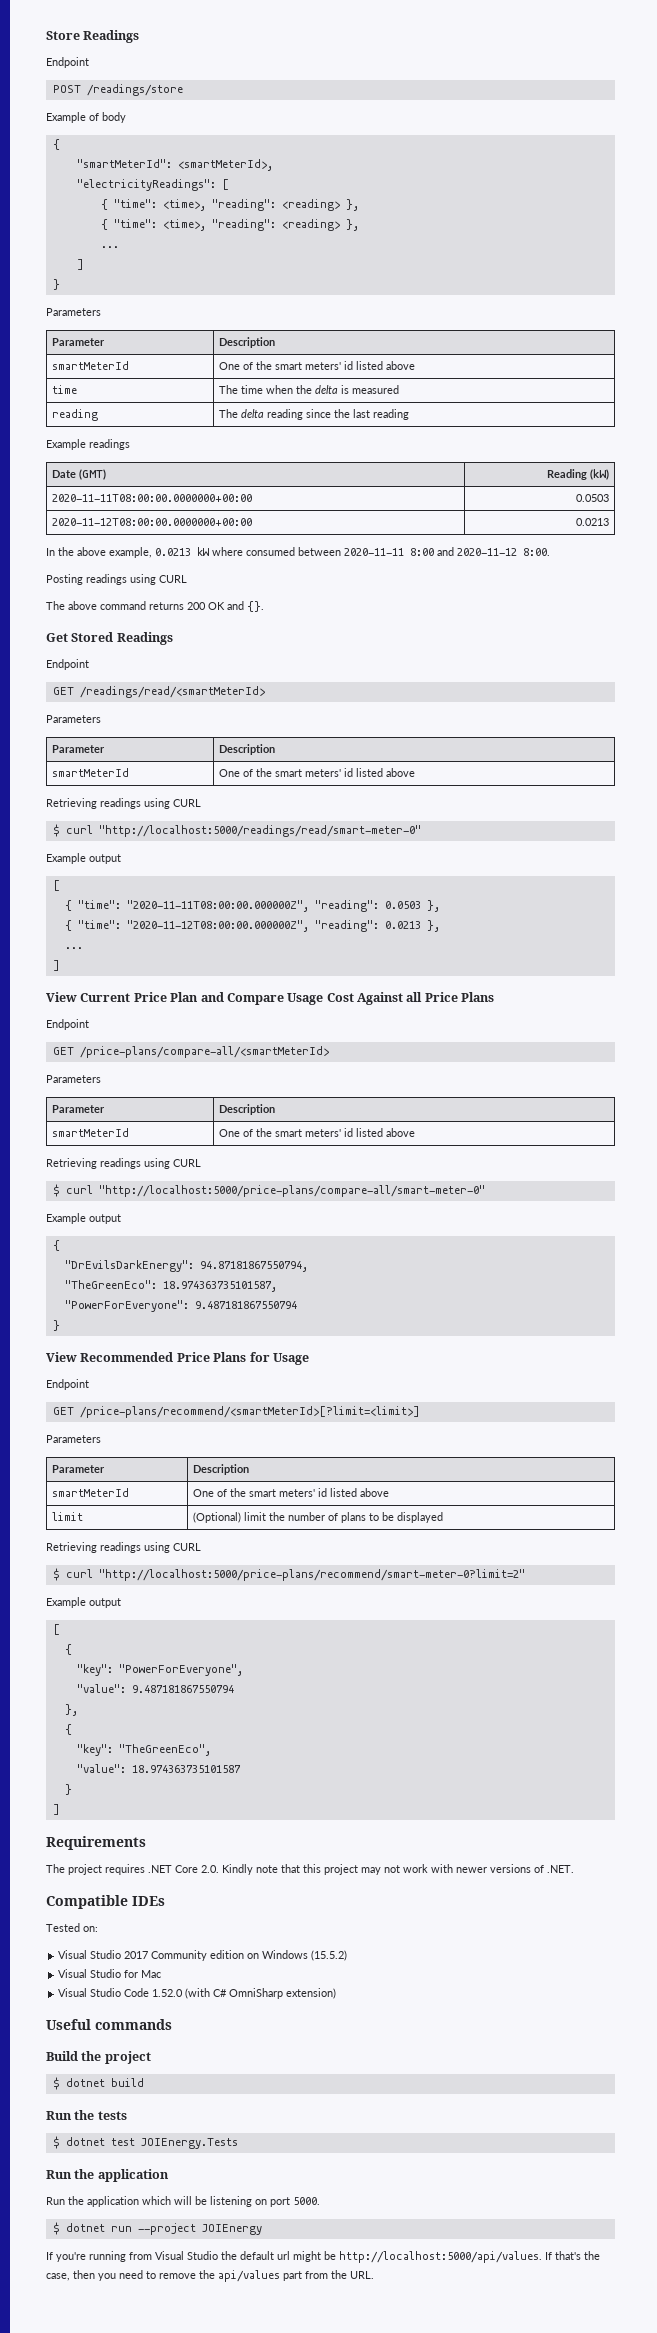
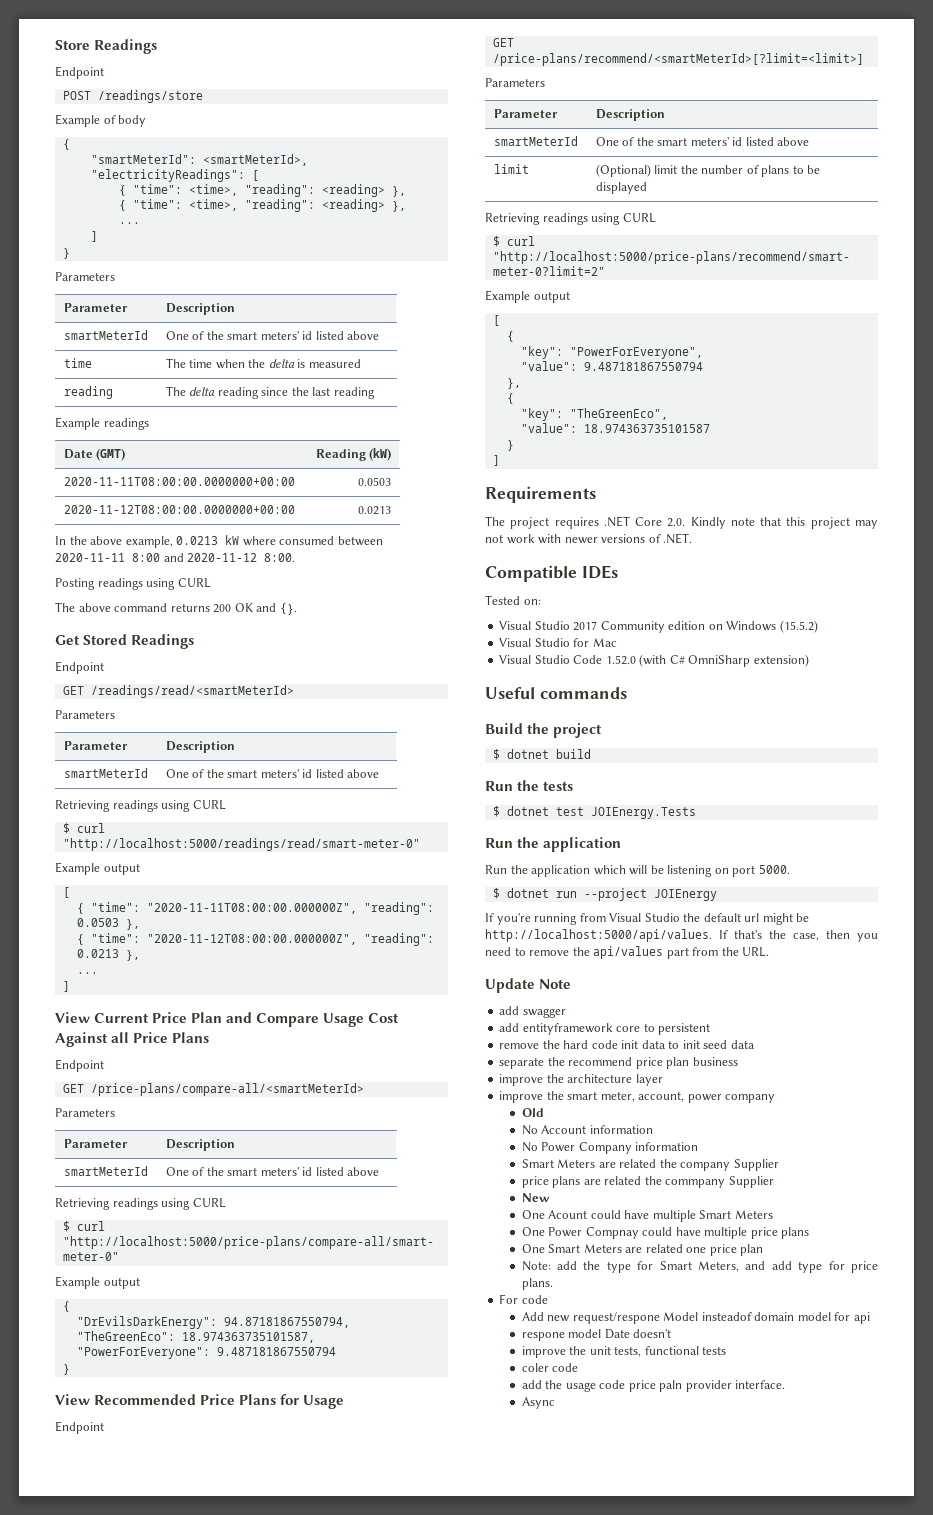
(374, 2275) none -> [485,978,572,993] [499,1006,566,1018] [499,1023,711,1035] [499,1040,755,1049] [499,1057,738,1069] [499,1074,663,1086] [499,1091,776,1103] [521,1108,544,1117] [521,1125,653,1135] [521,1142,699,1154] [521,1159,779,1171] [521,1176,774,1188] [521,1193,550,1202] [521,1210,773,1222] [521,1227,810,1239] [521,1244,764,1256] [521,1261,878,1273] [521,1278,553,1290] [499,1294,548,1304] [521,1312,870,1324] [521,1329,672,1341] [521,1346,727,1358] [521,1363,579,1372] [521,1380,786,1392] [521,1397,555,1409] // Update Note // add swagger // add entityframework core to persistent // remove the hard code init data to init seed data // separate the recommend price plan business // improve the architecture layer // improve the smart meter, account, power company // Old // No Account information // No Power Company information // Smart Meters are related the company Supplier // price plans are related the commpany Supplier // New // One Acount could have multiple Smart Meters // One Power Compnay could have multiple price plans // One Smart Meters are related one price plan // Note: add the type for Smart Meters, and add type for price plans. // For code // Add new request/respone Model insteadof domain model for api // respone model Date doesn't // improve the unit tests, functional tests // coler code // add the usage code price paln provider interface. // Async

